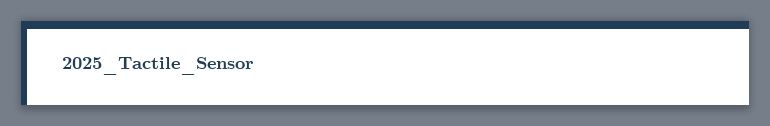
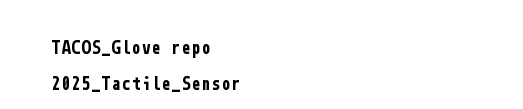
(62, 66) none -> [51,40,211,58] TACOS_Glove repo //

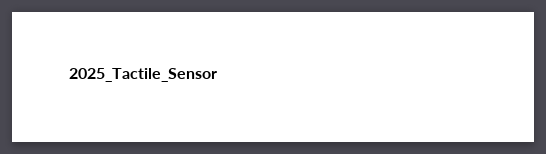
[51,40,211,58] TACOS_Glove repo // -> (69, 75) none

